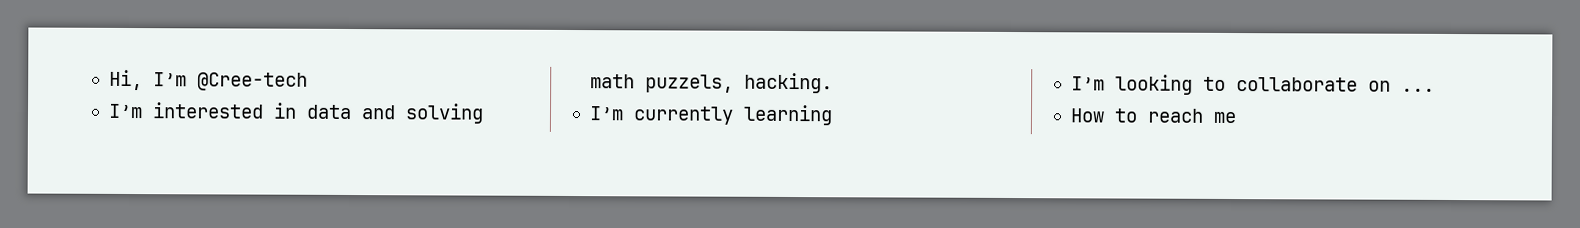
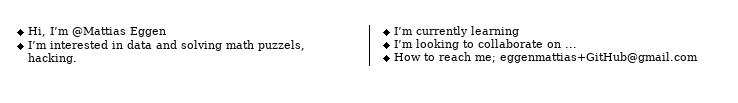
[196,72,308,91] @Cree-tech -> [72,27,167,37] @Mattias Eggen
[1212,111,1237,124] me -> [475,52,699,63] me; eggenmattias+GitHub@gmail.com

